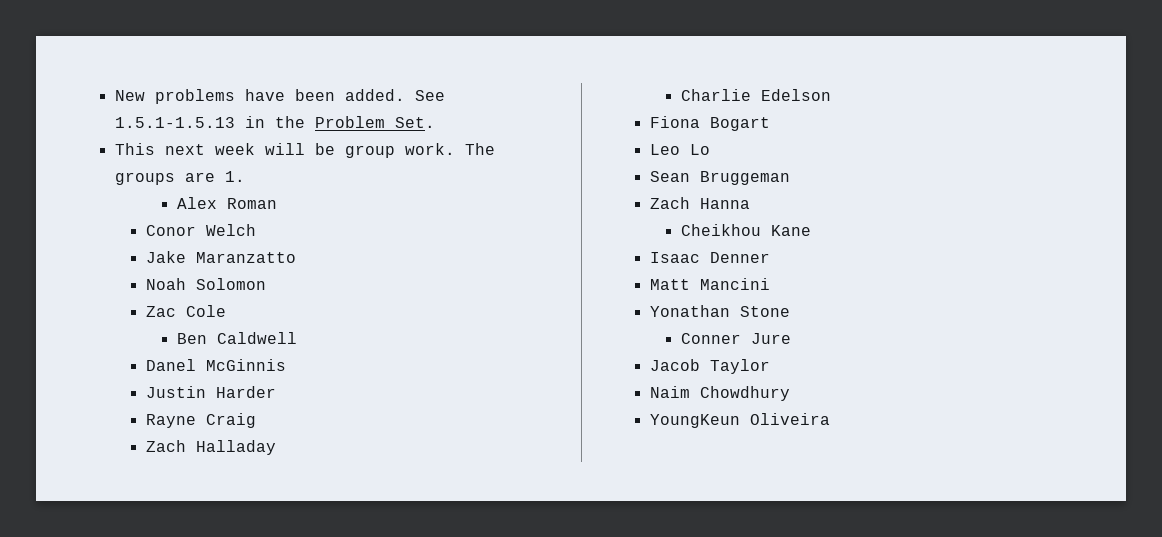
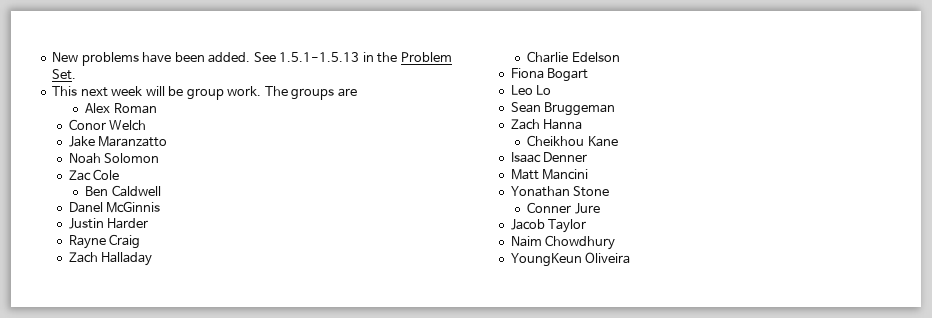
[224,171,245,182] 1. -> (357, 92) none

